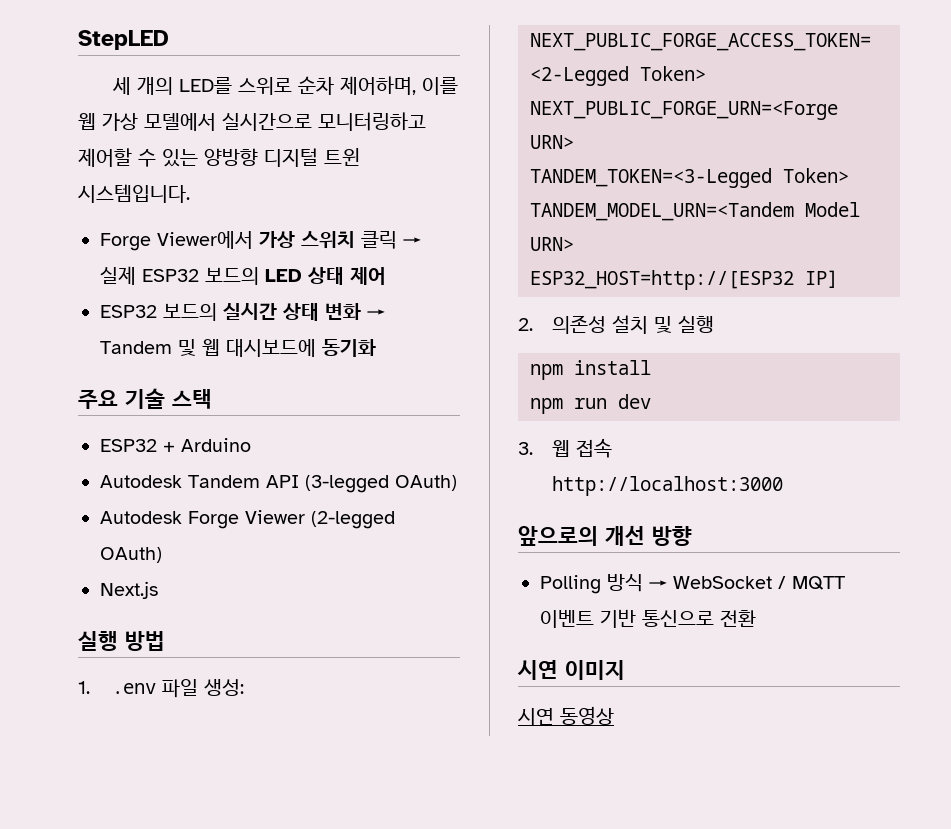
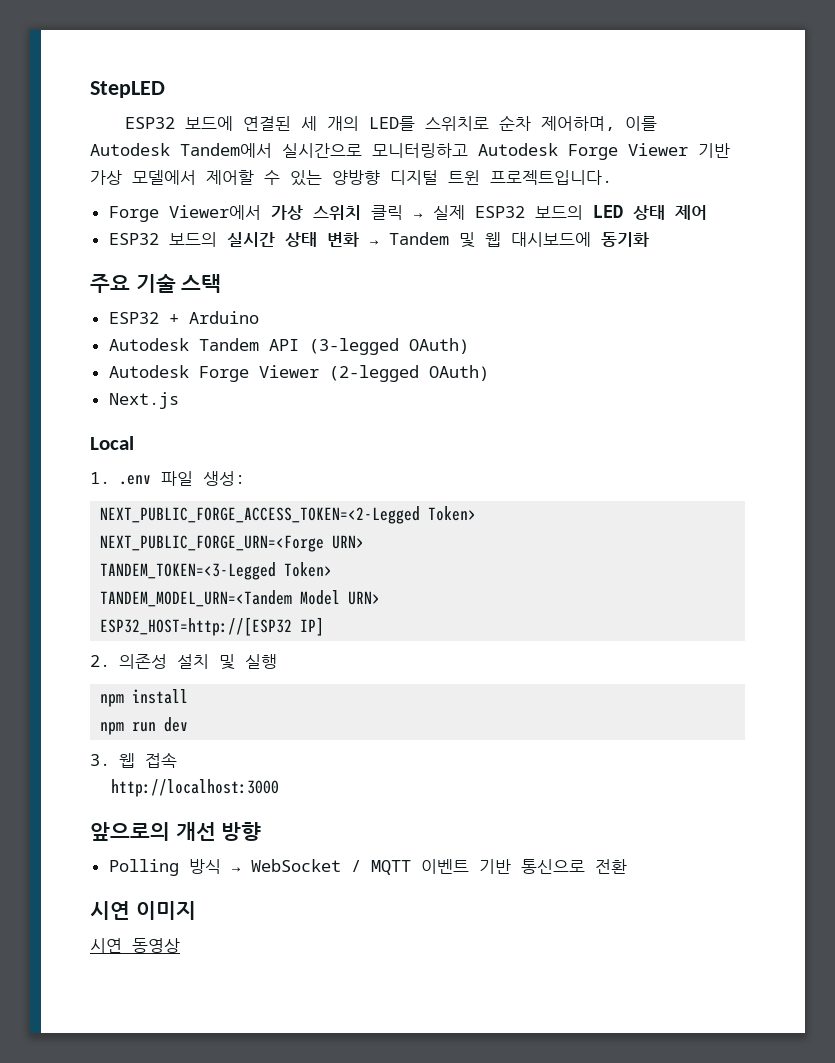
(169, 40) none -> [124,116,291,131] ESP32 보드에 연결된
[238,77,293,95] 스위로 -> [424,116,489,131] 스위치로
[78,112,426,131] 웹 가상 모델에서 실시간으로 모니터링하고 -> [90,143,730,160] [90,170,196,185] Autodesk Tandem에서 실시간으로 모니터링하고 Autodesk Forge Viewer 기반 가상 모델에서
[78,184,190,203] 시스템입니다. -> [490,170,612,185] 프로젝트입니다.
[78,631,165,651] 실행 방법 -> [90,436,134,450] Local

